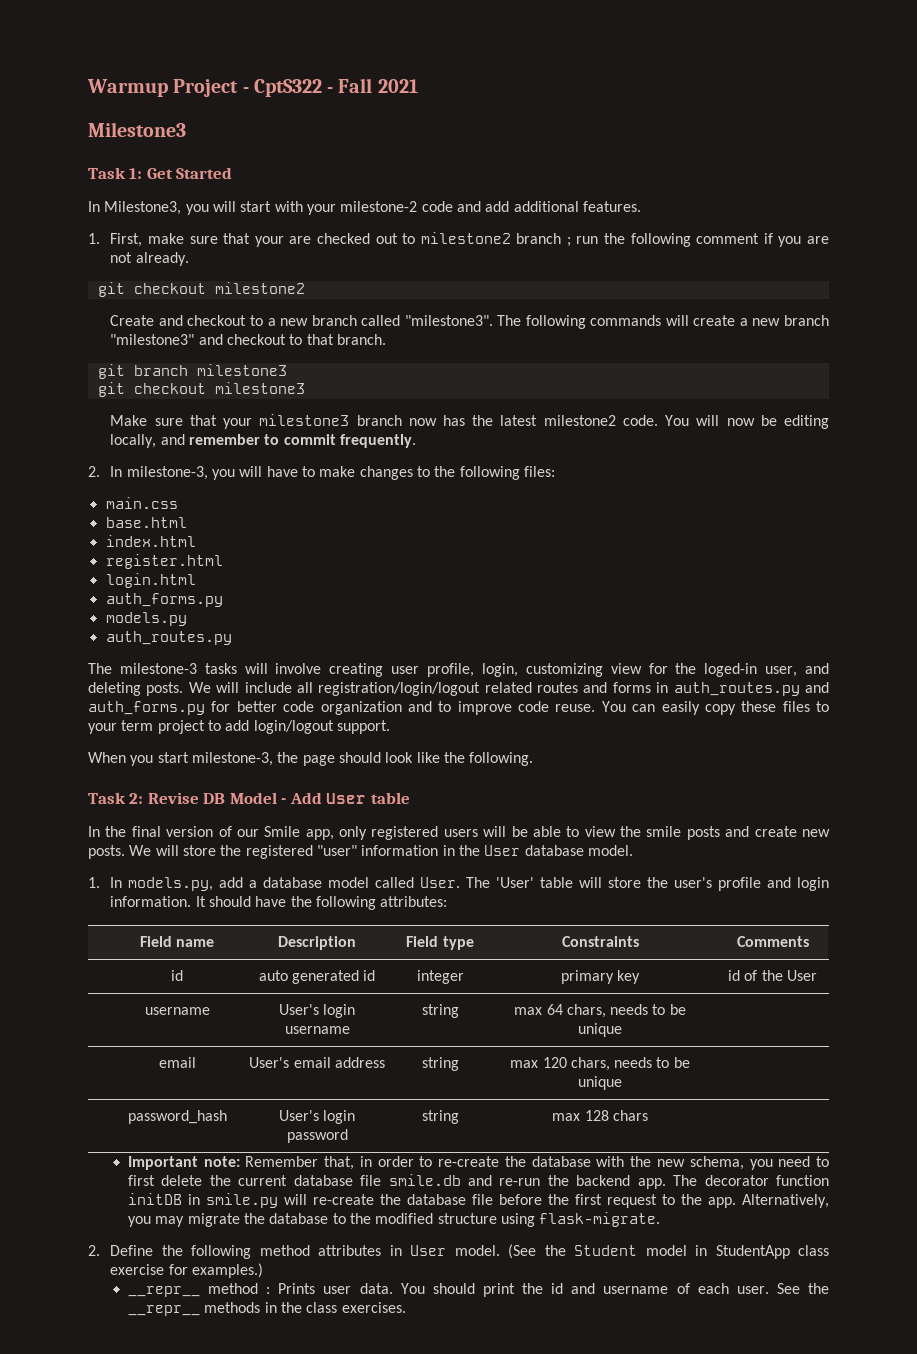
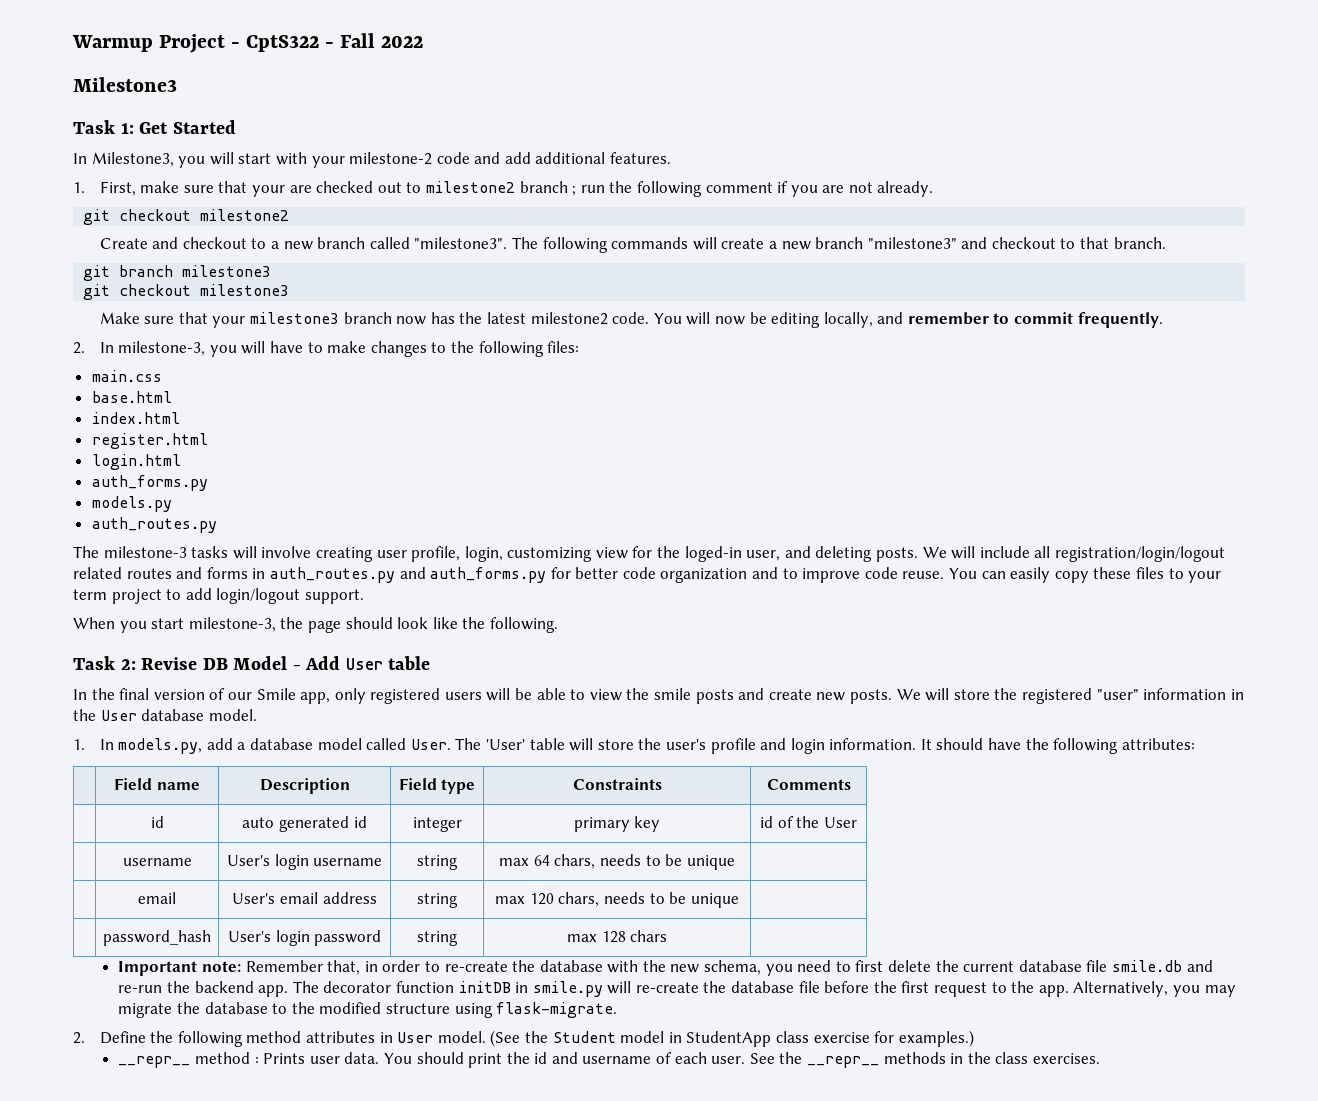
[377,79,418,93] 2021 -> [381,35,424,48] 2022

